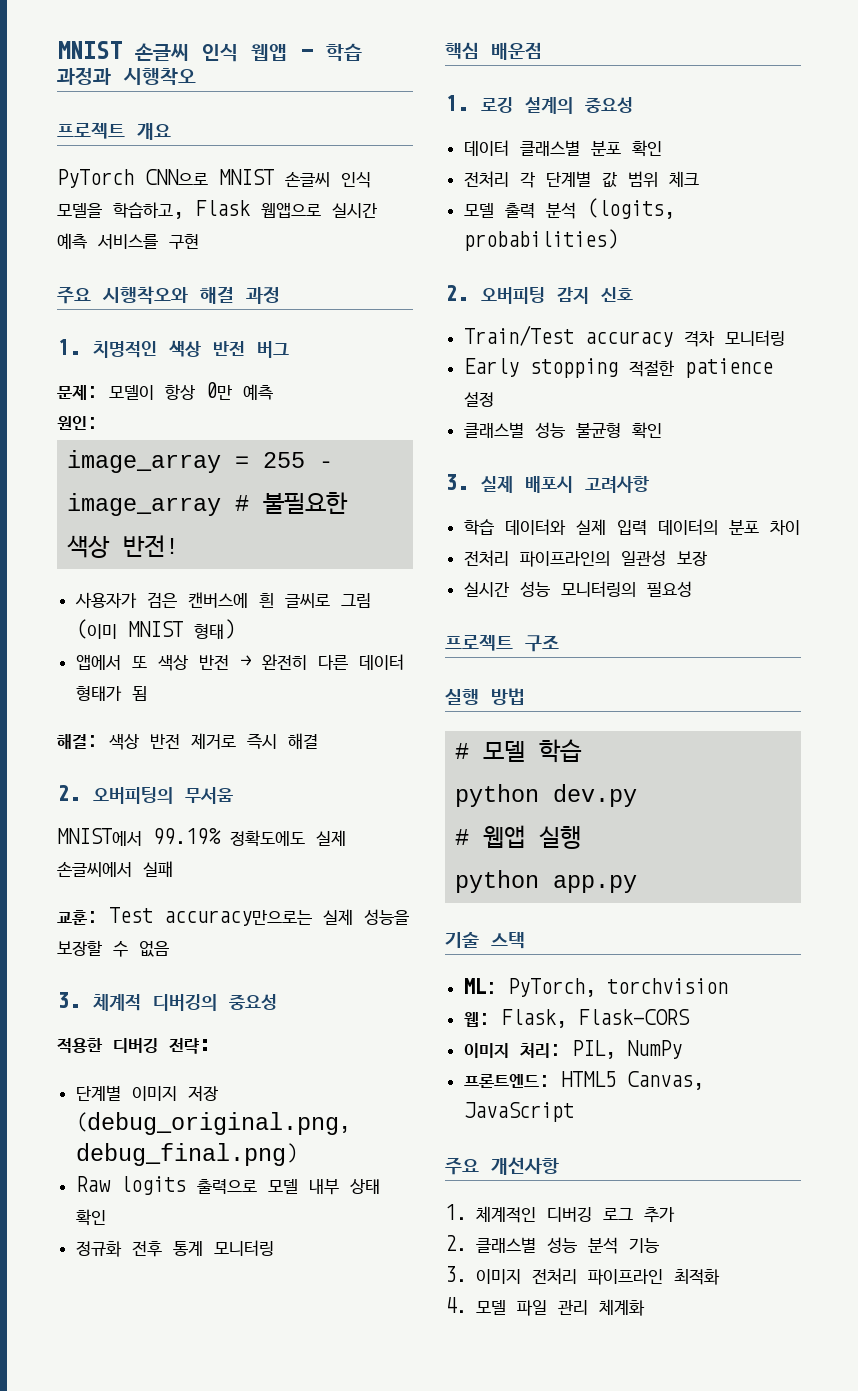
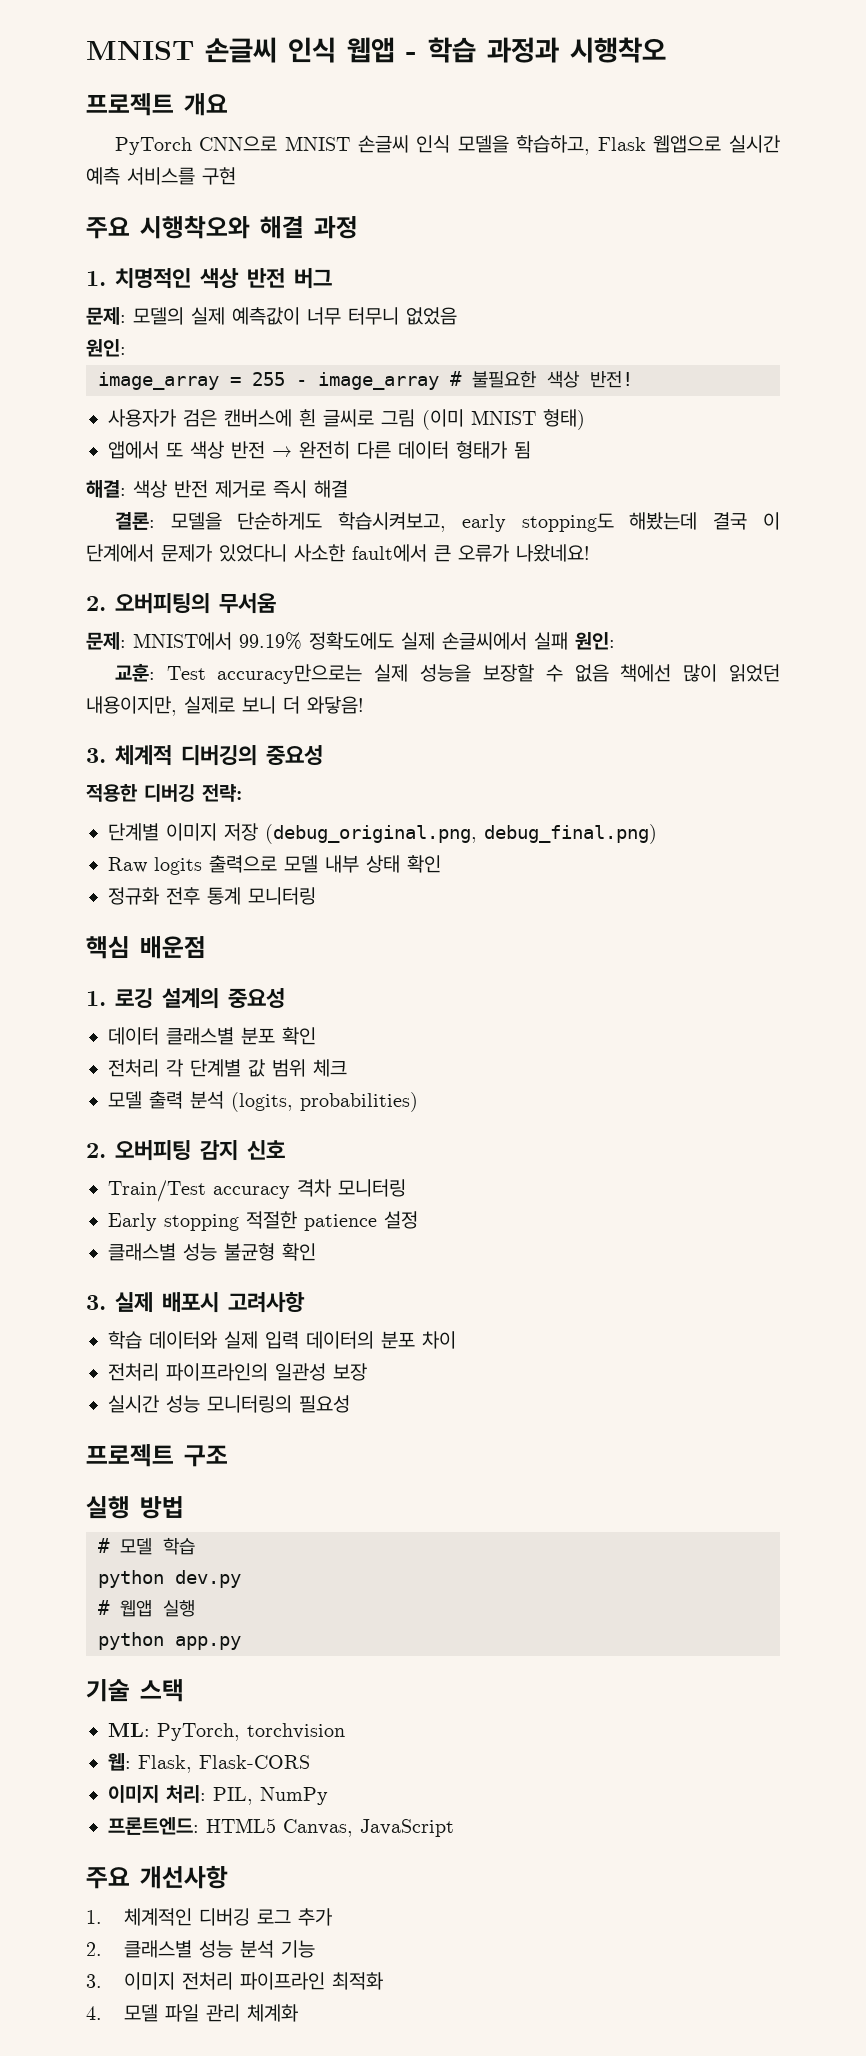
[109,382,273,400] 모델이 항상 0만 예측 -> [133,307,457,325] 모델의 실제 예측값이 너무 터무니 없었음
(318, 741) none -> [114,512,780,532] [86,544,590,562] // 결론: 모델을 단순하게도 학습시켜보고, early stopping도 해봤는데 결국 이 단계에서 문제가 있었다니 사소한 fault에서 큰 오류가 나왔네요!
(233, 795) none -> [86,632,126,650] 문제:
(173, 869) none -> [575,632,615,650] 원인:
(169, 949) none -> [620,664,780,682] [86,696,364,716] 책에선 많이 읽었던 내용이지만, 실제로 보니 더 와닿음!

